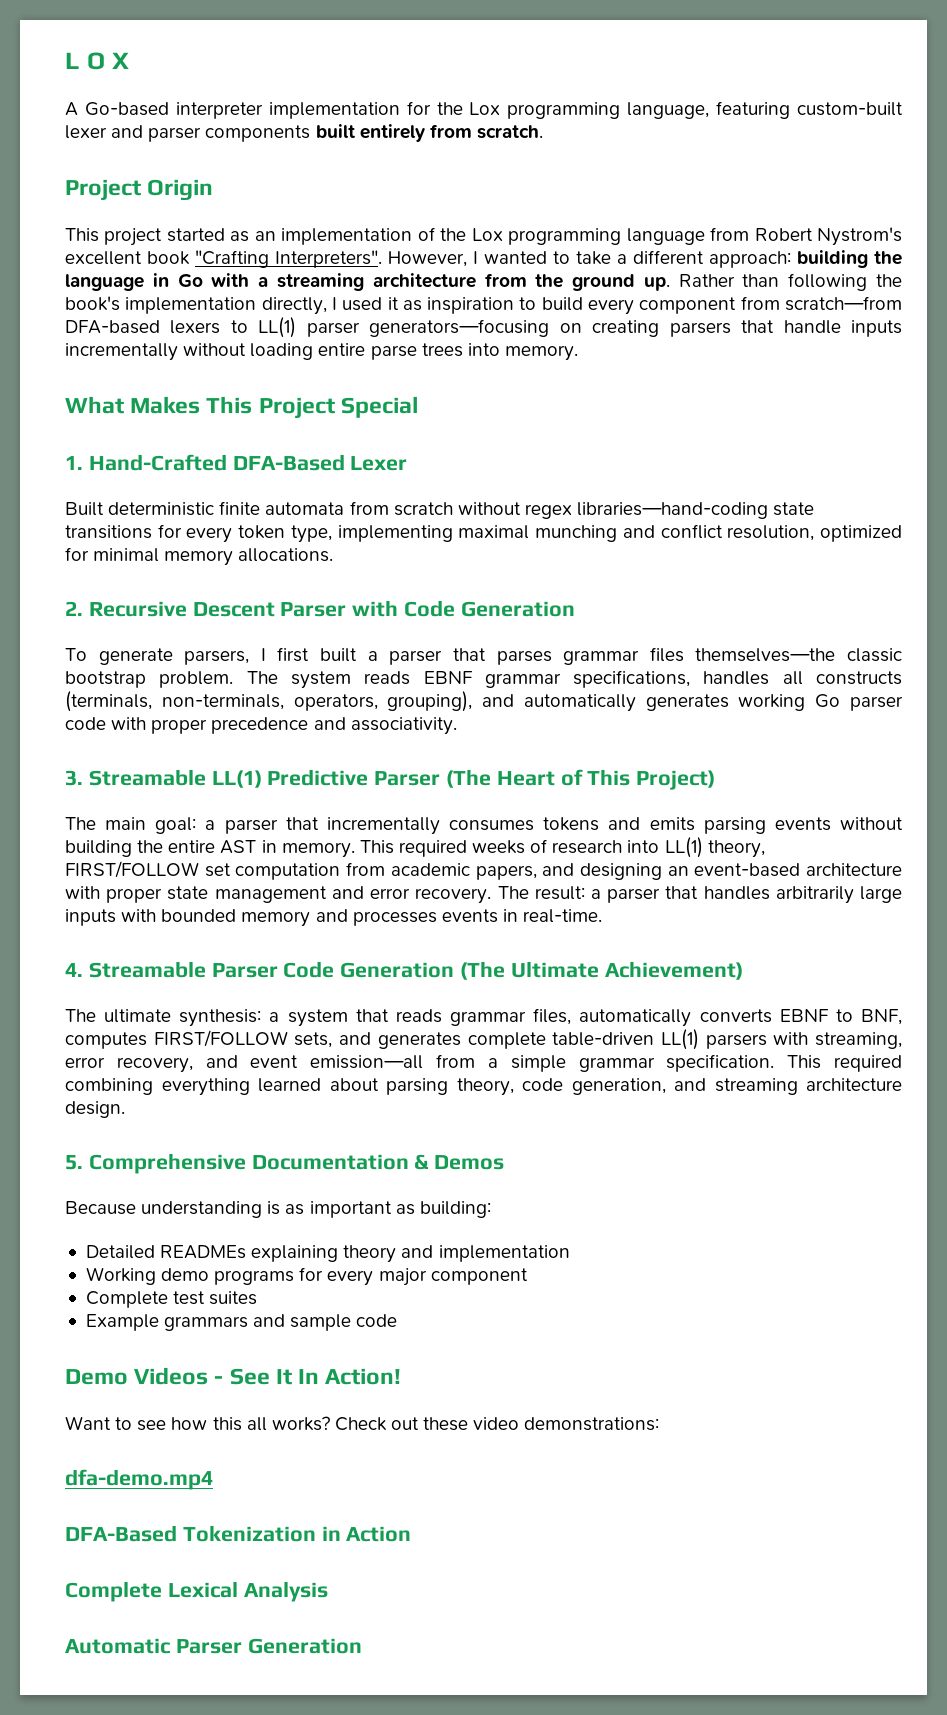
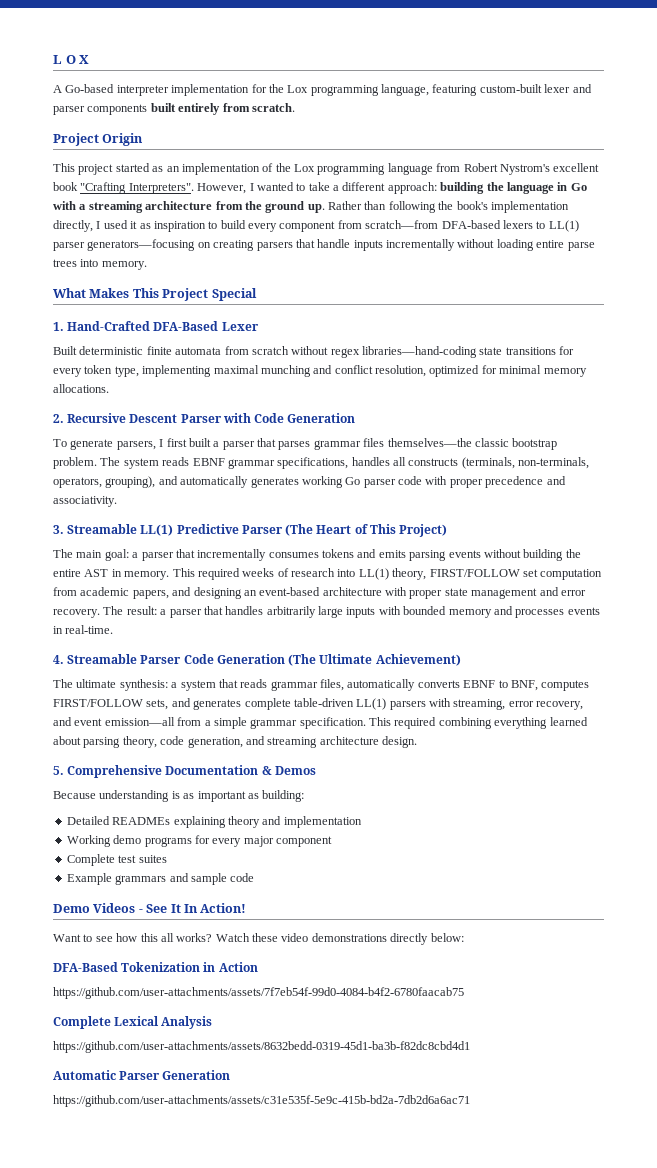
[334,1417,660,1431] [65,1469,213,1490] Check out these video demonstrations: // dfa-demo.mp4 -> [215,933,464,945] Watch these video demonstrations directly below:
(412, 1534) none -> [53,987,464,999] // https://github.com/user-attachments/assets/7f7eb54f-99d0-4084-b4f2-6780faacab75
(328, 1591) none -> [53,1041,470,1053] // https://github.com/user-attachments/assets/8632bedd-0319-45d1-ba3b-f82dc8cbd4d1
(362, 1646) none -> [53,1095,470,1107] // https://github.com/user-attachments/assets/c31e535f-5e9c-415b-bd2a-7db2d6a6ac71

